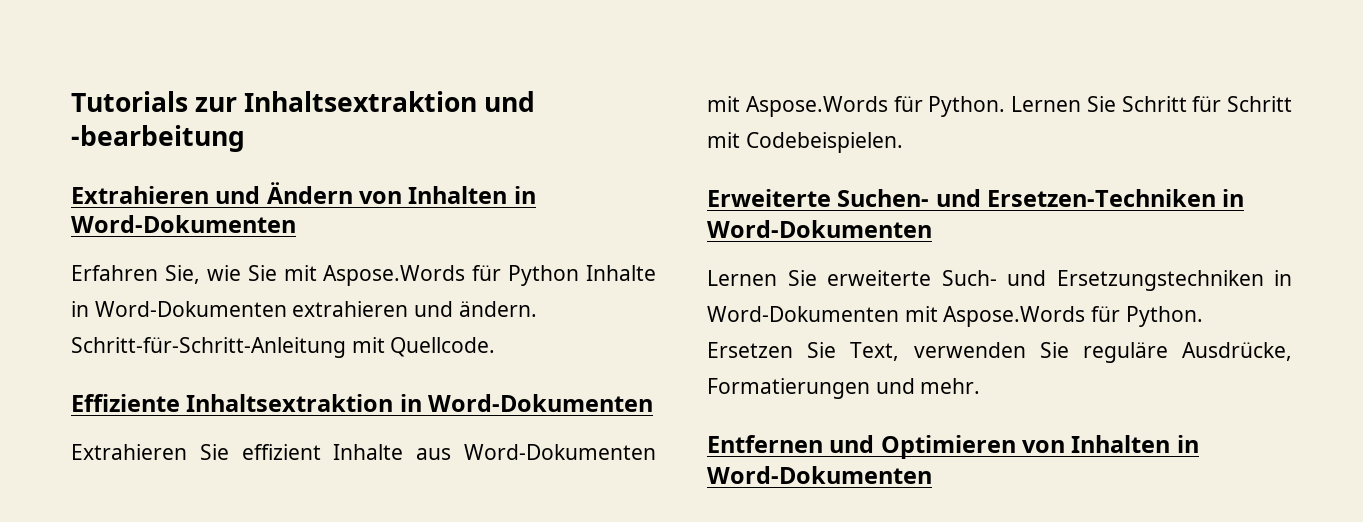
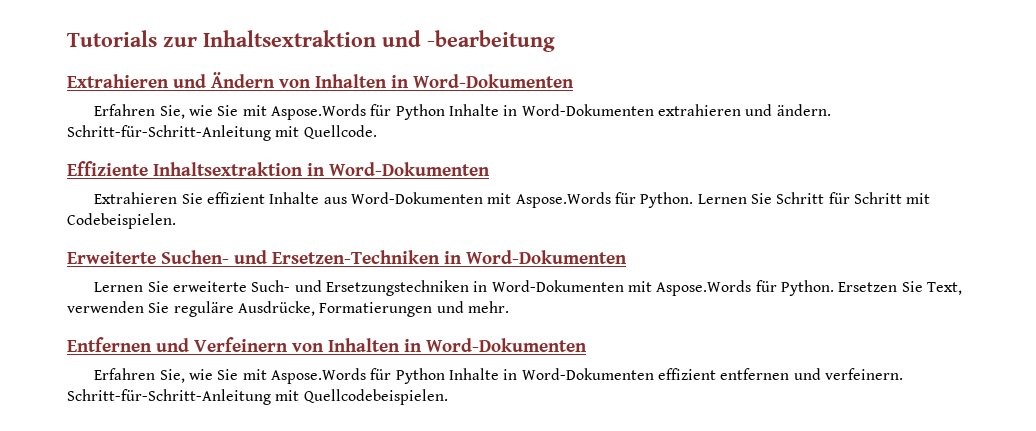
[880,435,1199,459] [707,466,932,484] Optimieren von Inhalten in Word-Dokumenten -> [194,337,587,352] [94,368,903,384] [67,389,448,405] Verfeinern von Inhalten in Word-Dokumenten // Erfahren Sie, wie Sie mit Aspose.Words für Python Inhalte in Word-Dokumenten effizient entfernen und verfeinern. Schritt-für-Schritt-Anleitung mit Quellcodebeispielen.

